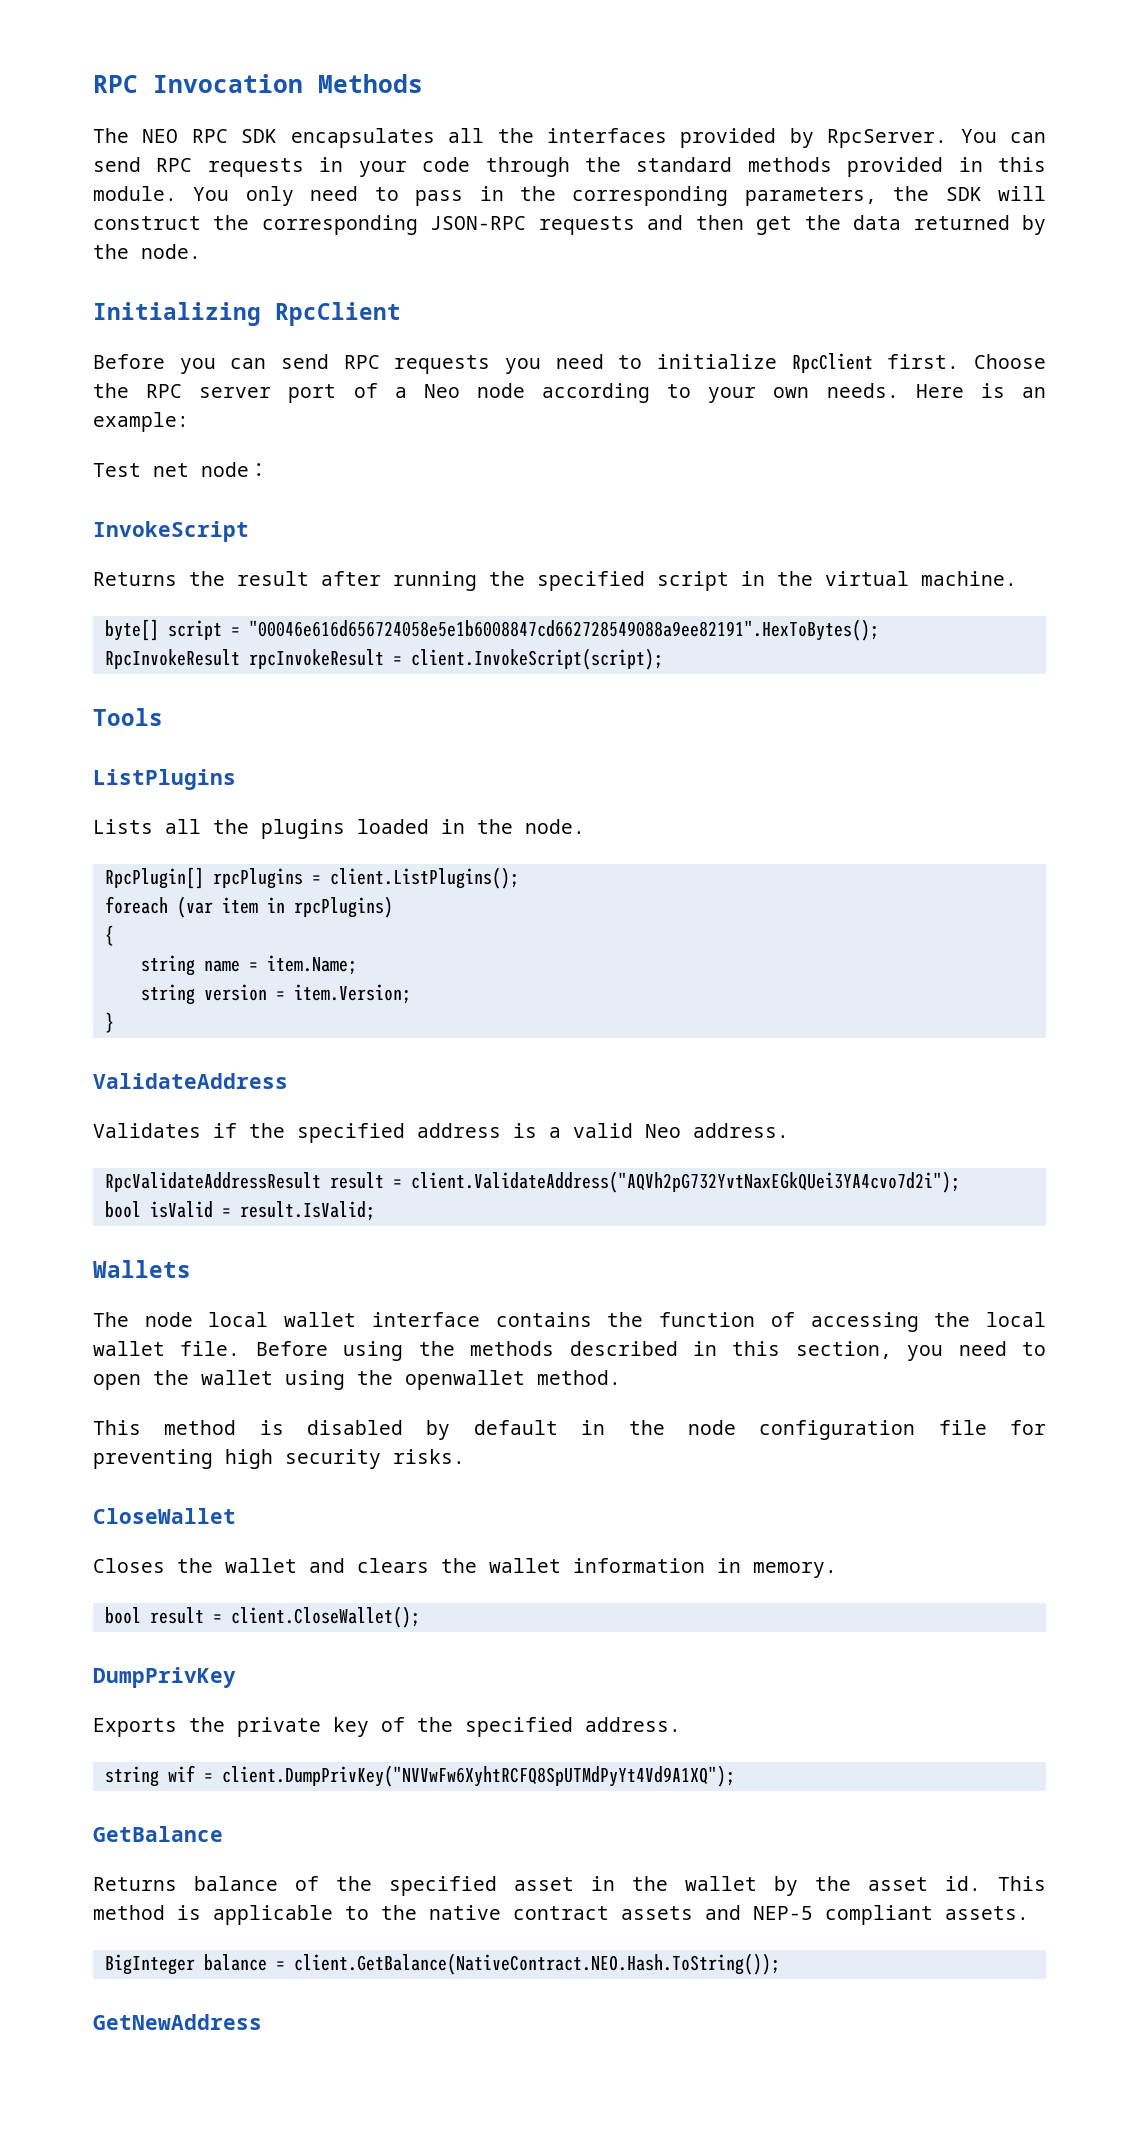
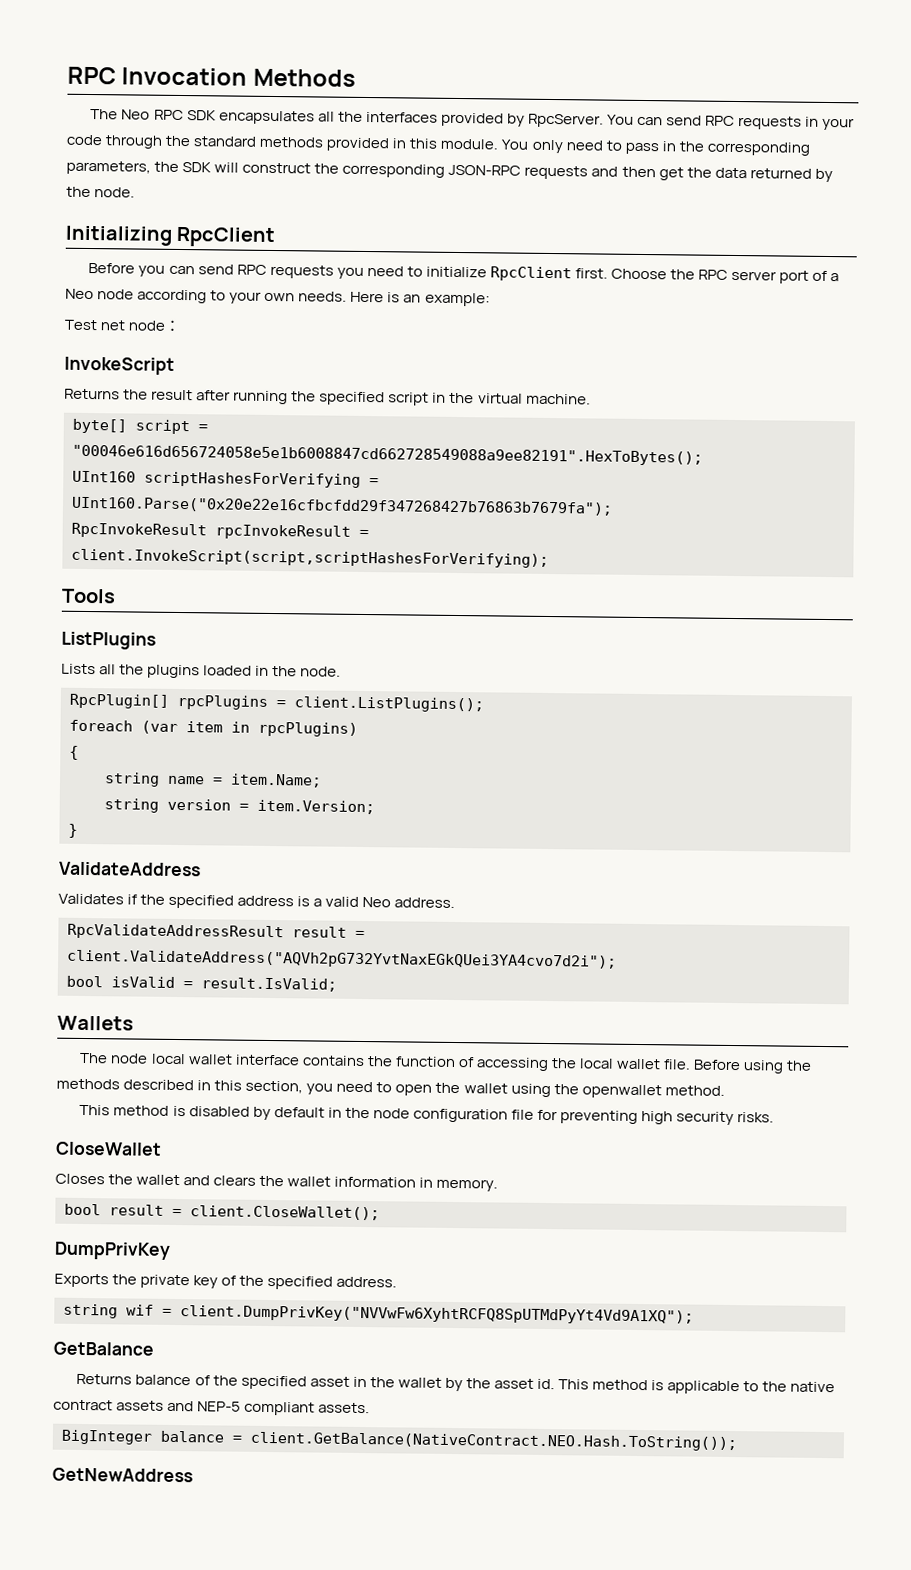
[142,129,179,143] NEO -> [121,109,151,120] Neo
(879, 630) none -> [72,470,379,488] [71,496,613,516] // UInt160 scriptHashesForVerifying = UInt160.Parse("0x20e22e16cfbcfdd29f347268427b76863b7679fa");
[410,648,663,670] client.InvokeScript(script); -> [71,548,549,568] client.InvokeScript(script,scriptHashesForVerifying);

